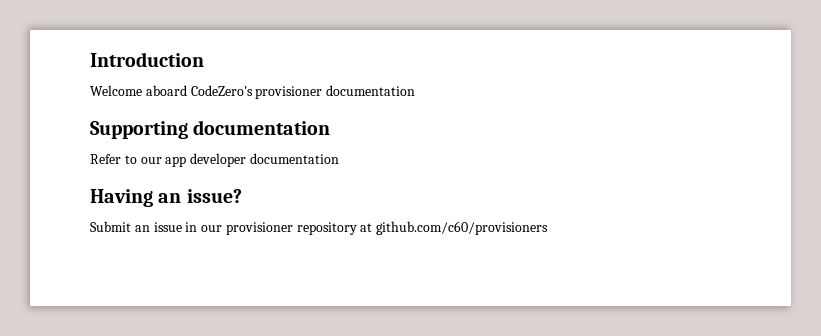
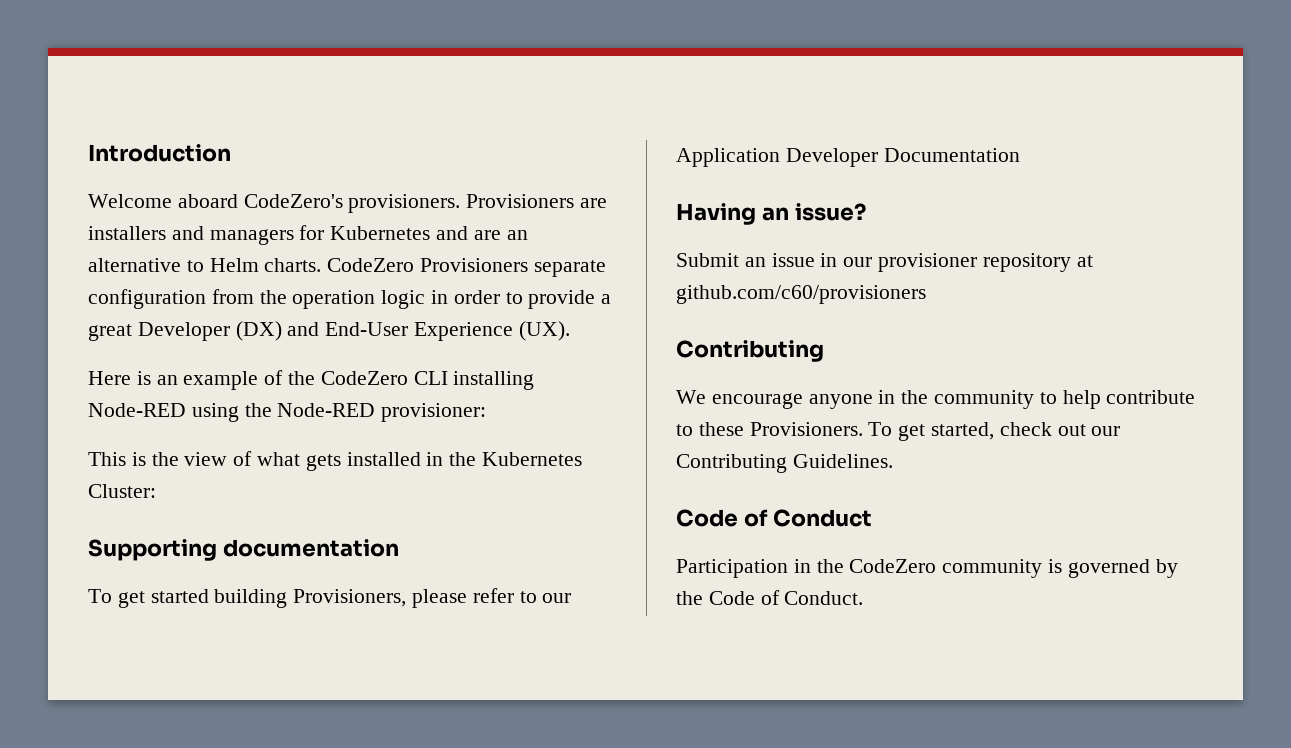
[255,85,416,99] [90,120,331,139] [90,153,339,167] provisioner documentation // Supporting documentation // Refer to our app developer documentation -> [348,194,608,213] [88,225,528,245] [88,258,606,277] [88,289,612,309] [88,321,570,341] [88,370,535,390] [88,403,487,422] [88,451,583,471] [88,484,156,498] [88,539,399,561] [88,588,572,608] [676,148,1020,167] provisioners. Provisioners are installers and managers for Kubernetes and are an alternative to Helm charts. CodeZero Provisioners separate configuration from the operation logic in order to provide a great Developer (DX) and End-User Experience (UX). // Here is an example of the CodeZero CLI installing Node-RED using the Node-RED provisioner: // This is the view of what gets installed in the Kubernetes Cluster: // Supporting documentation // To get started building Provisioners, please refer to our Application Developer Documentation
(549, 228) none -> [676,340,824,362] [676,390,1196,409] [676,422,1121,441] [676,454,893,473] [676,509,872,527] [676,559,1178,578] [676,590,864,605] // Contributing // We encourage anyone in the community to help contribute to these Provisioners. To get started, check out our Contributing Guidelines. // Code of Conduct // Participation in the CodeZero community is governed by the Code of Conduct.

